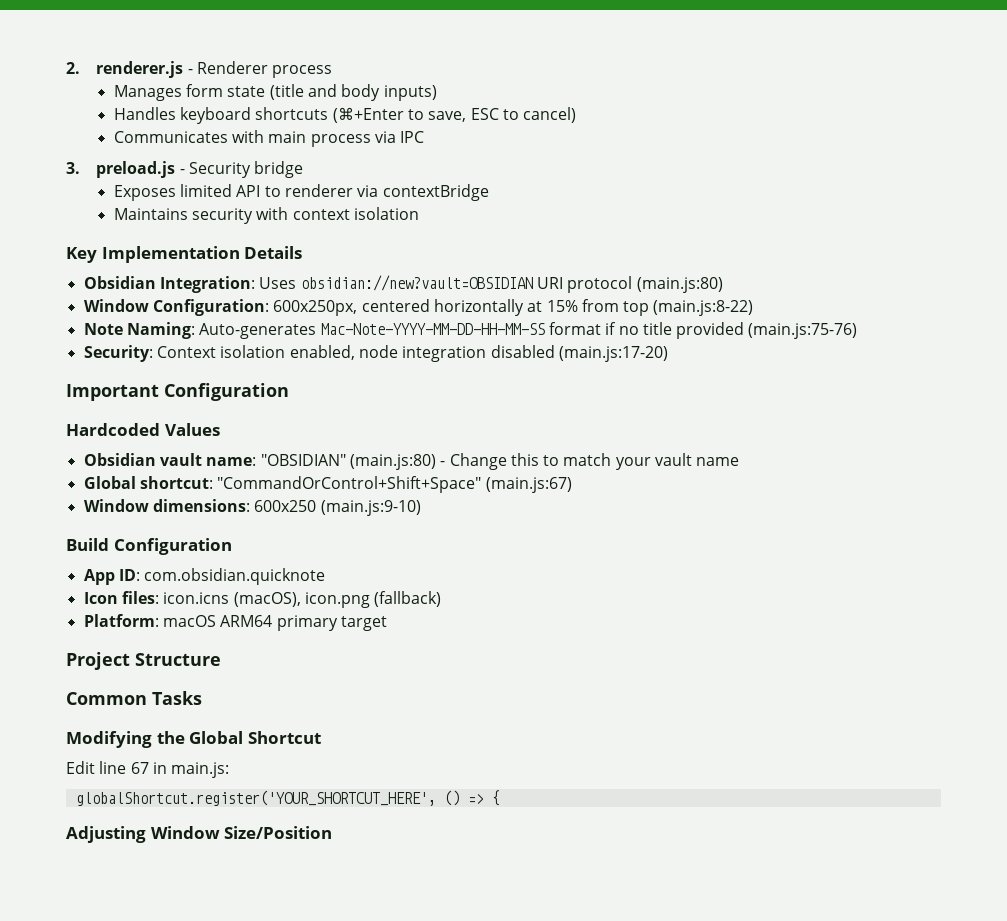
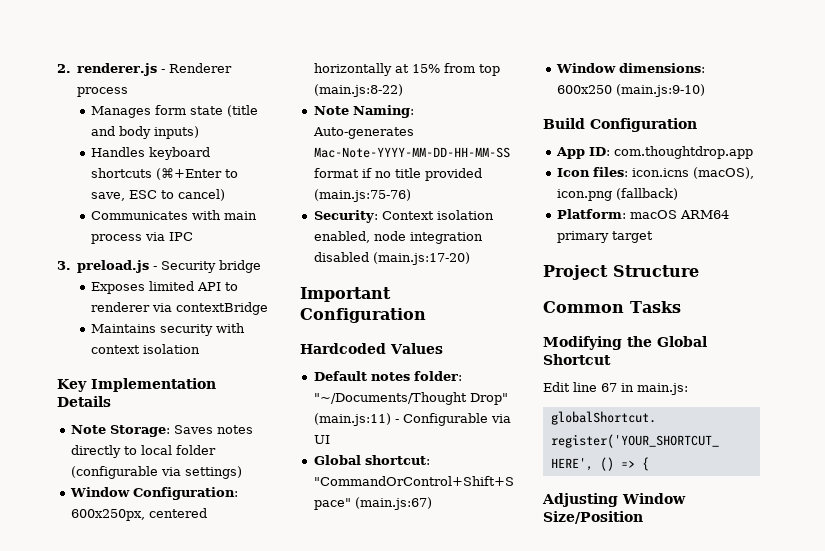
[83,275,723,293] Obsidian Integration: Uses obsidian://new?vault=OBSIDIAN URI protocol (main.js:80) -> [70,425,253,437] [70,445,216,458] [70,466,242,479] Note Storage: Saves notes directly to local folder (configurable via settings)
[83,453,740,470] Obsidian vault name: "OBSIDIAN" (main.js:80) - Change this to match your vault name -> [313,371,462,381] [313,392,508,405] [313,413,511,426] [313,435,330,444] Default notes folder: "~/Documents/Thought Drop" (main.js:11) - Configurable via UI
[144,568,326,585] com.obsidian.quicknote -> [613,146,753,159] com.thoughtdrop.app

